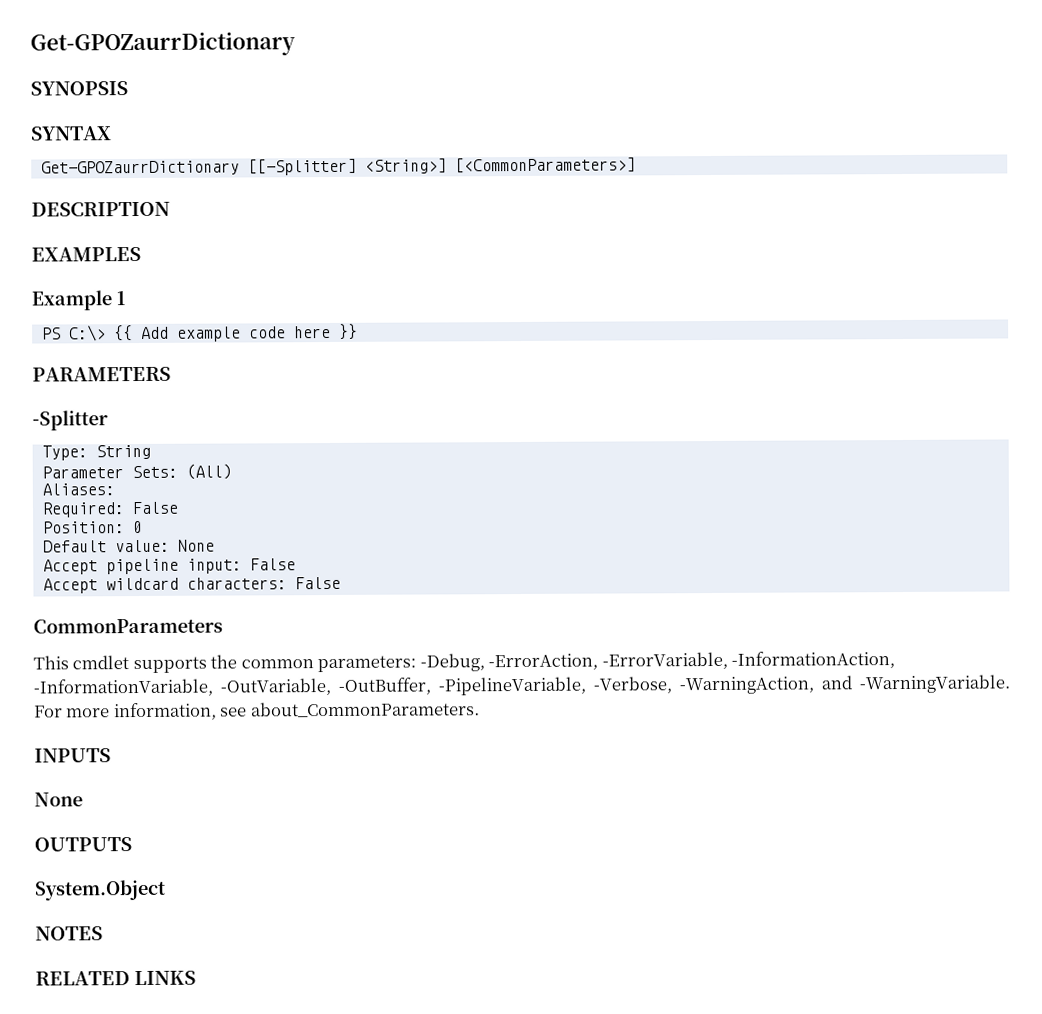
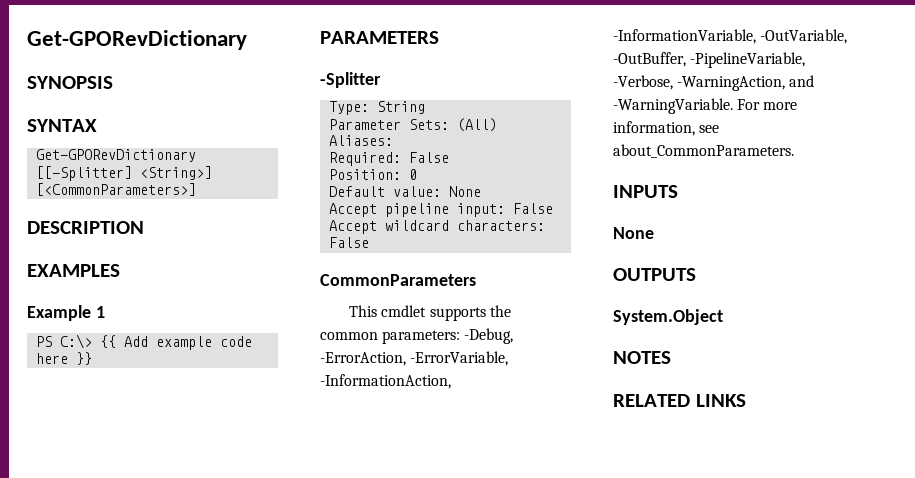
[30,31,296,57] Get-GPOZaurrDictionary -> [27,30,247,50] Get-GPORevDictionary
[40,160,240,176] Get-GPOZaurrDictionary -> [36,149,197,162] Get-GPORevDictionary

